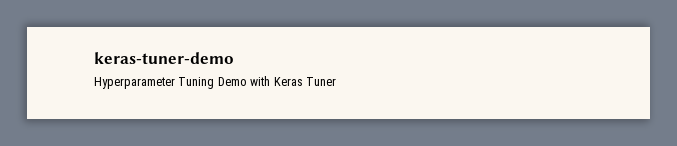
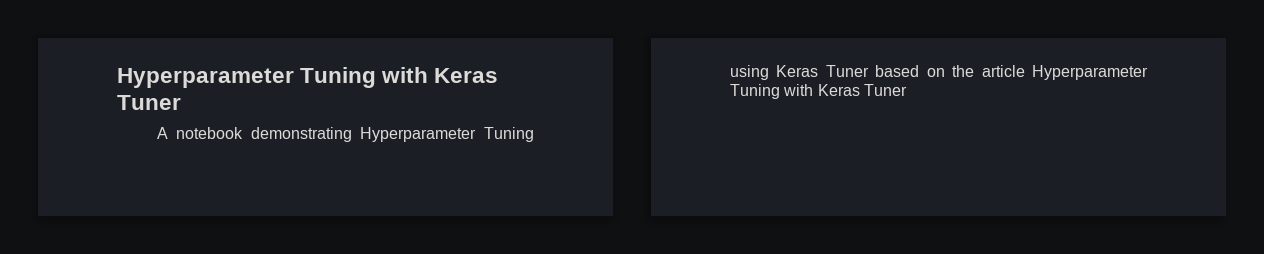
[94,52,234,64] [94,76,336,89] keras-tuner-demo // Hyperparameter Tuning Demo with Keras Tuner -> [117,67,499,88] [117,95,181,110] [156,127,534,142] [730,65,1148,80] [730,84,907,99] Hyperparameter Tuning with Keras Tuner // A notebook demonstrating Hyperparameter Tuning using Keras Tuner based on the article Hyperparameter Tuning with Keras Tuner

